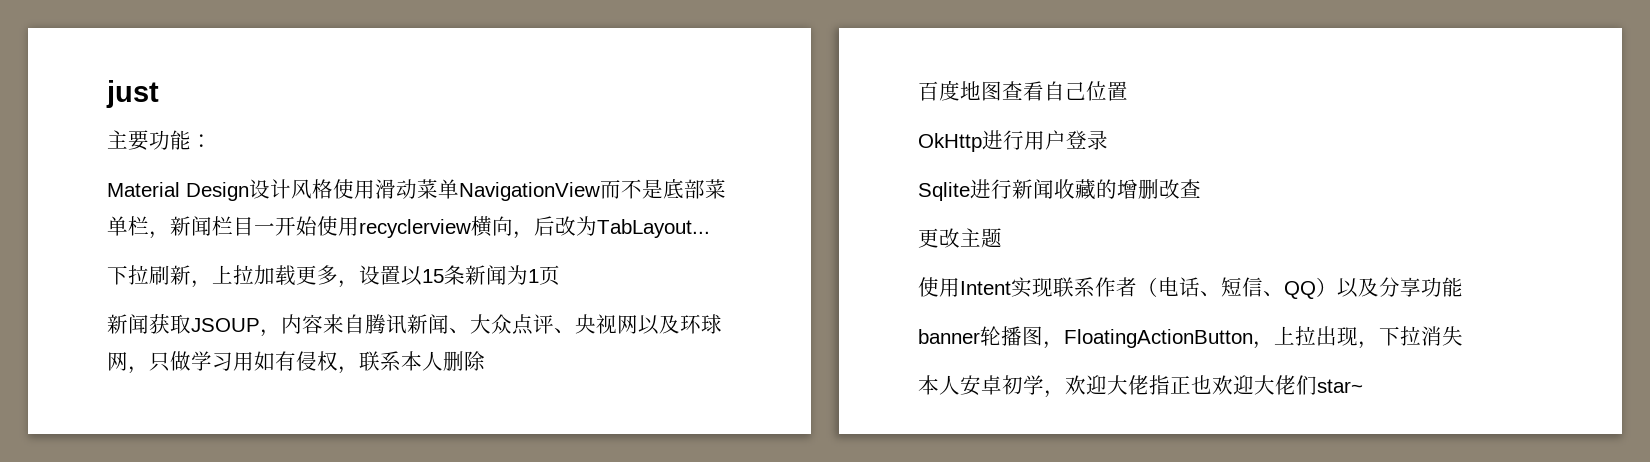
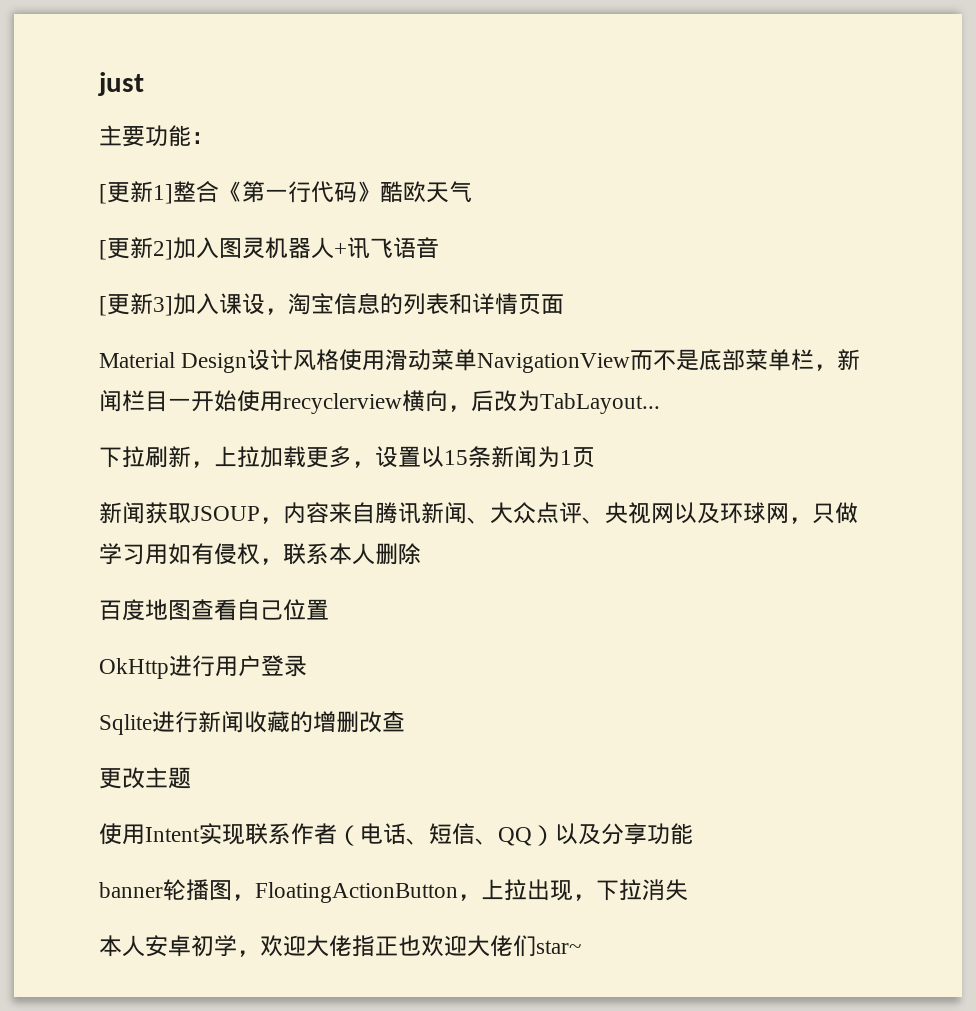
(212, 141) none -> [99,181,472,204] [99,237,439,260] [99,293,564,316] // [更新1]整合《第一行代码》酷欧天气 // [更新2]加入图灵机器人+讯飞语音 // [更新3]加入课设，淘宝信息的列表和详情页面

